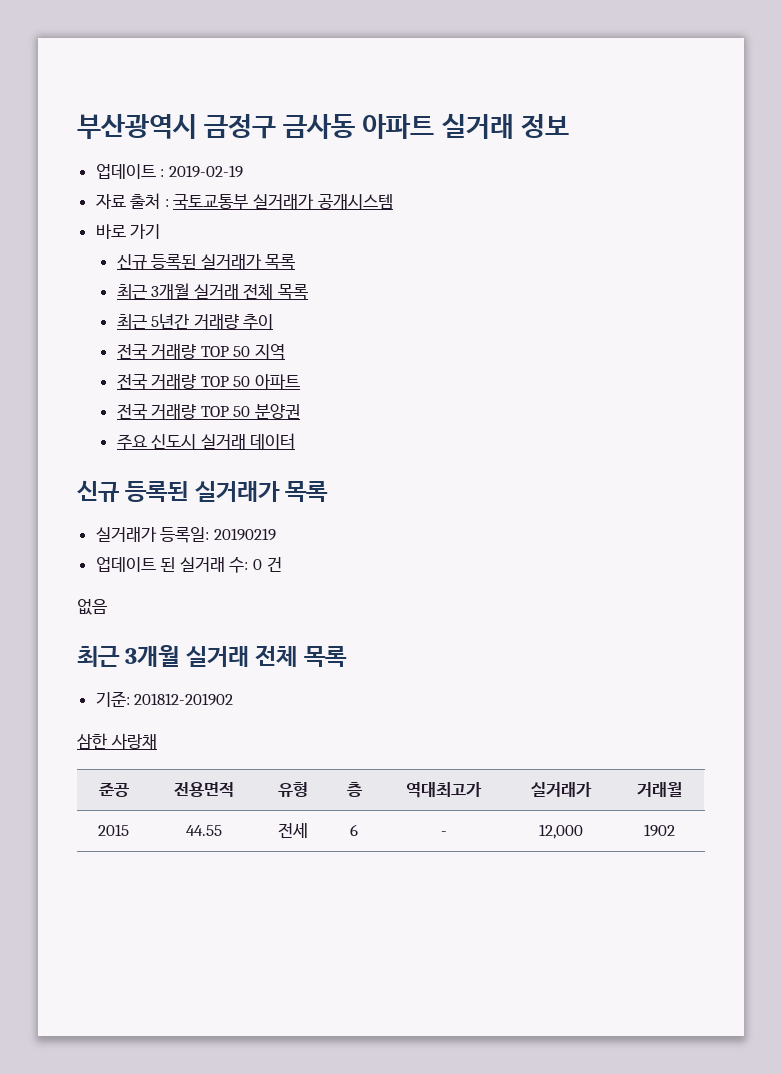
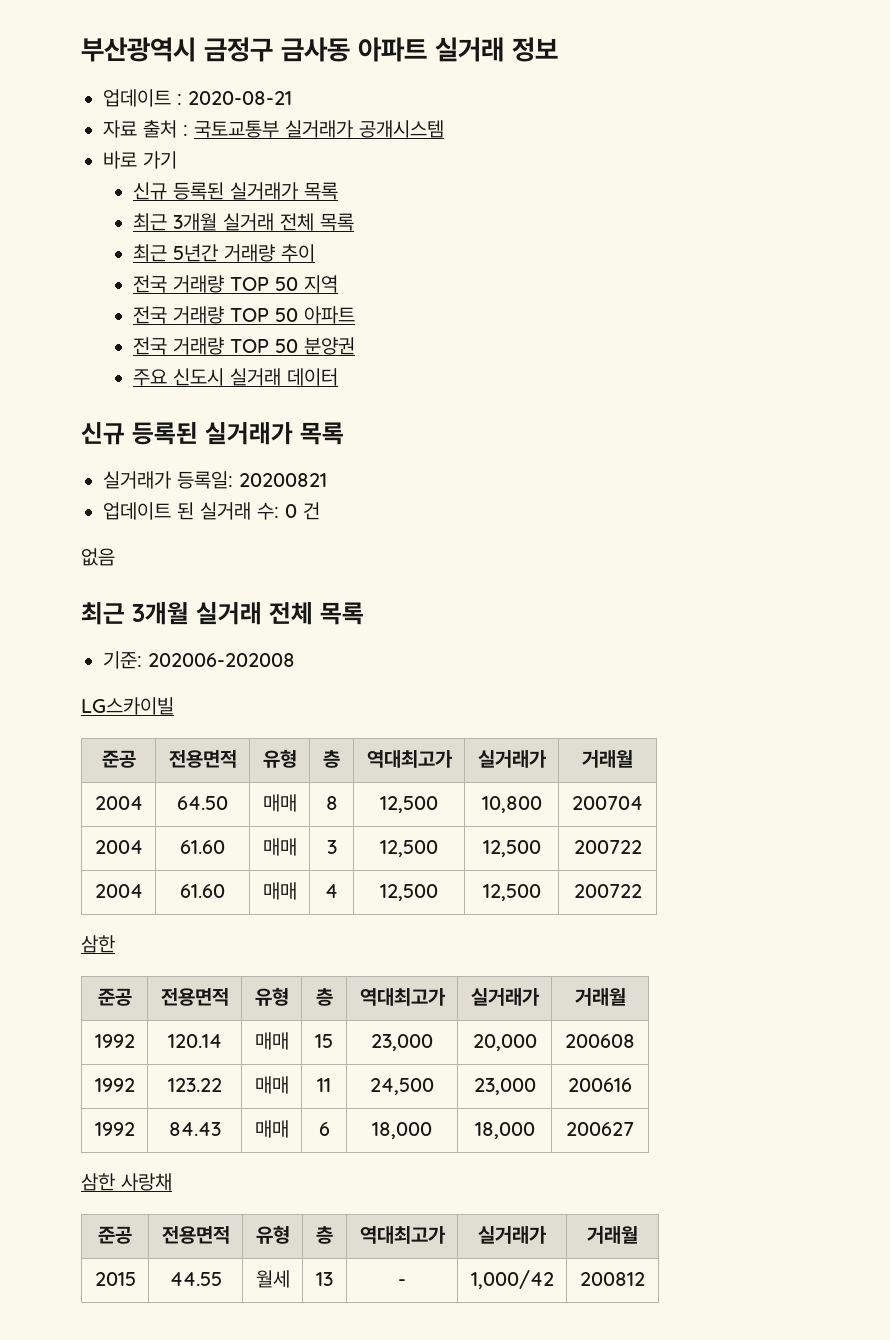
[168,165,243,178] 2019-02-19 -> [188,91,292,105] 2020-08-21
[213,528,276,541] 20190219 -> [239,473,327,487] 20200821
[134,693,234,706] 201812-201902 -> [148,653,295,667] [81,697,174,715] [101,750,136,768] [168,750,237,768] [262,749,297,768] [323,750,340,768] [366,750,453,768] [477,750,547,768] [582,750,633,768] [94,796,143,810] [177,796,228,810] [262,794,297,812] [325,796,338,810] [380,796,438,813] [481,796,542,813] [572,796,643,810] [94,840,143,854] [180,840,225,854] [262,838,297,856] [326,840,337,854] [380,840,438,857] [482,840,541,857] [573,840,642,854] [94,884,143,898] [180,884,225,898] [262,882,297,900] [325,884,338,898] [380,884,438,901] [482,884,541,901] [573,884,642,898] [81,935,115,953] [97,988,132,1006] [160,988,229,1006] [254,987,289,1006] [315,988,333,1006] [359,988,446,1006] [470,988,540,1006] [574,988,626,1006] [94,1034,135,1048] [167,1034,222,1048] [254,1032,289,1050] [315,1034,333,1048] [371,1034,433,1051] [472,1034,537,1051] [565,1034,635,1048] [94,1078,135,1092] [167,1078,222,1092] [254,1076,289,1094] [317,1078,331,1092] [370,1078,434,1095] [473,1078,536,1095] [568,1078,632,1092] [94,1122,135,1136] [168,1122,221,1136] [254,1120,289,1138] [318,1122,330,1136] [372,1122,432,1139] [474,1122,535,1139] [566,1122,634,1136] 202006-202008 // LG스카이빌 // 준공 | 전용면적 | 유형 | 층 | 역대최고가 | 실거래가 | 거래월 // 2004 | 64.50 | 매매 | 8 | 12,500 | 10,800 | 200704 // 2004 | 61.60 | 매매 | 3 | 12,500 | 12,500 | 200722 // 2004 | 61.60 | 매매 | 4 | 12,500 | 12,500 | 200722 // 삼한 // 준공 | 전용면적 | 유형 | 층 | 역대최고가 | 실거래가 | 거래월 // 1992 | 120.14 | 매매 | 15 | 23,000 | 20,000 | 200608 // 1992 | 123.22 | 매매 | 11 | 24,500 | 23,000 | 200616 // 1992 | 84.43 | 매매 | 6 | 18,000 | 18,000 | 200627
[277,823,308,838] [350,824,358,836] 전세 | 6 -> [255,1270,290,1288] [316,1272,333,1286] 월세 | 13
[538,824,583,839] [644,824,675,837] 12,000 | 1902 -> [470,1270,554,1289] [580,1272,645,1286] 1,000/42 | 200812

